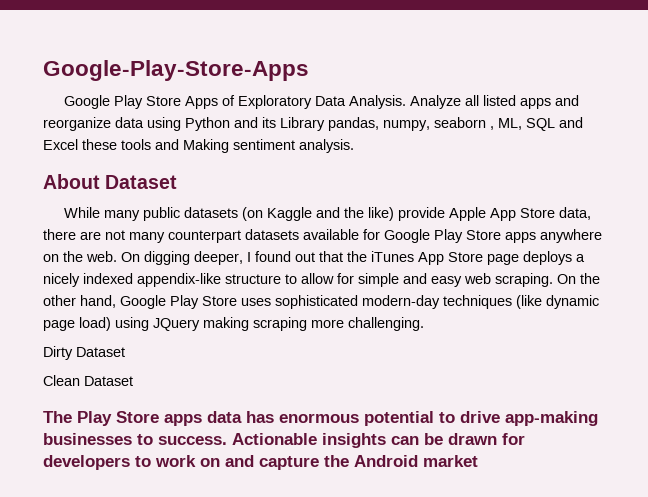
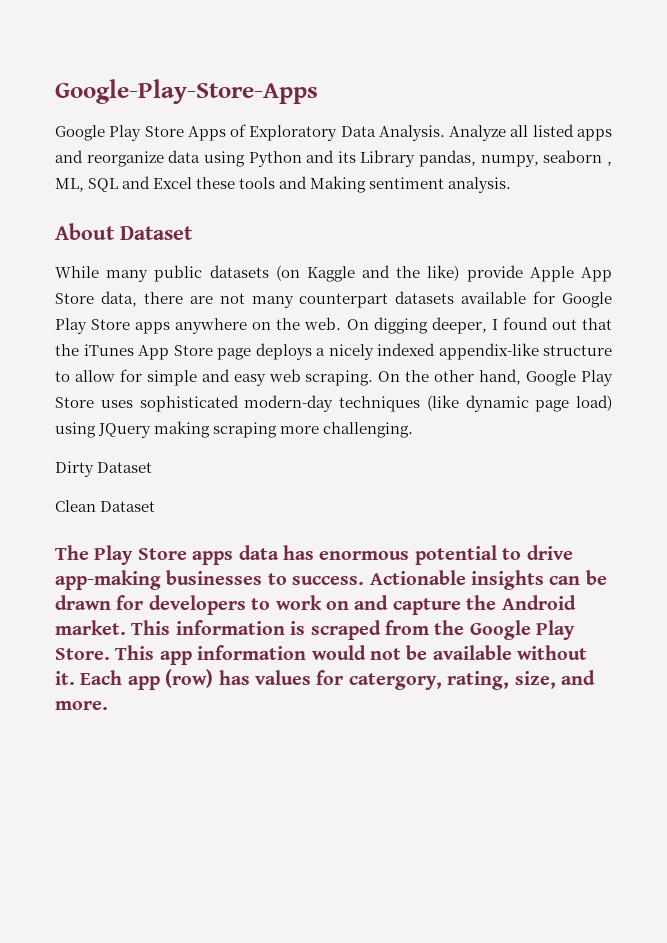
[423,455,478,467] market -> [55,620,576,640] [55,645,588,665] [55,669,595,690] [55,701,108,710] market. This information is scraped from the Google Play Store. This app information would not be available without it. Each app (row) has values for catergory, rating, size, and more.

